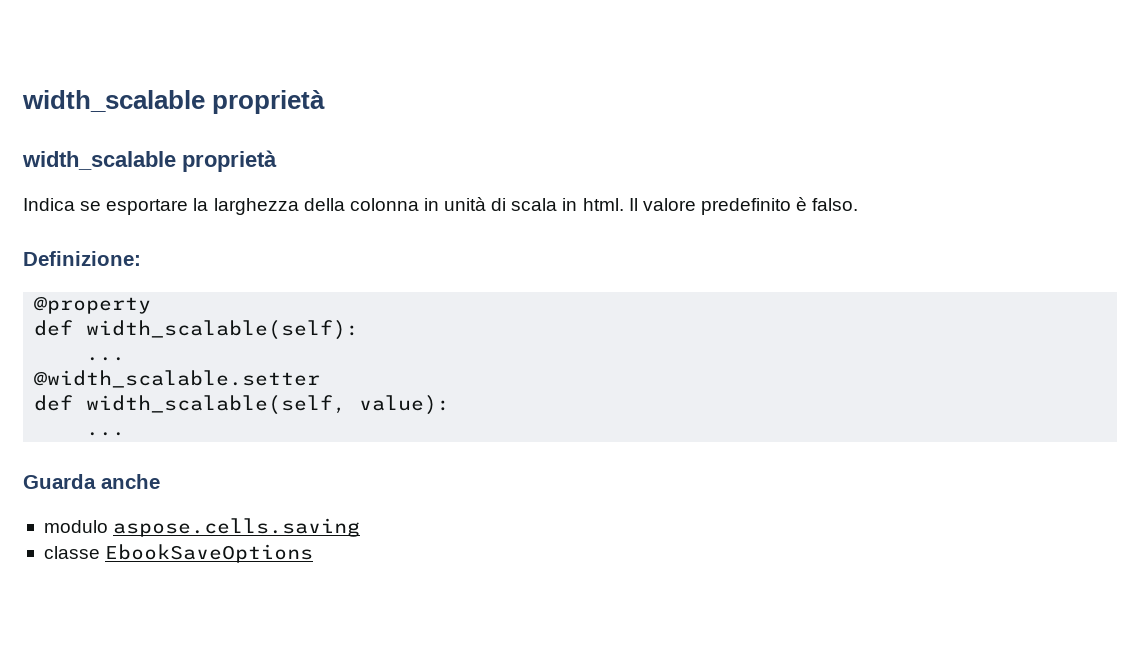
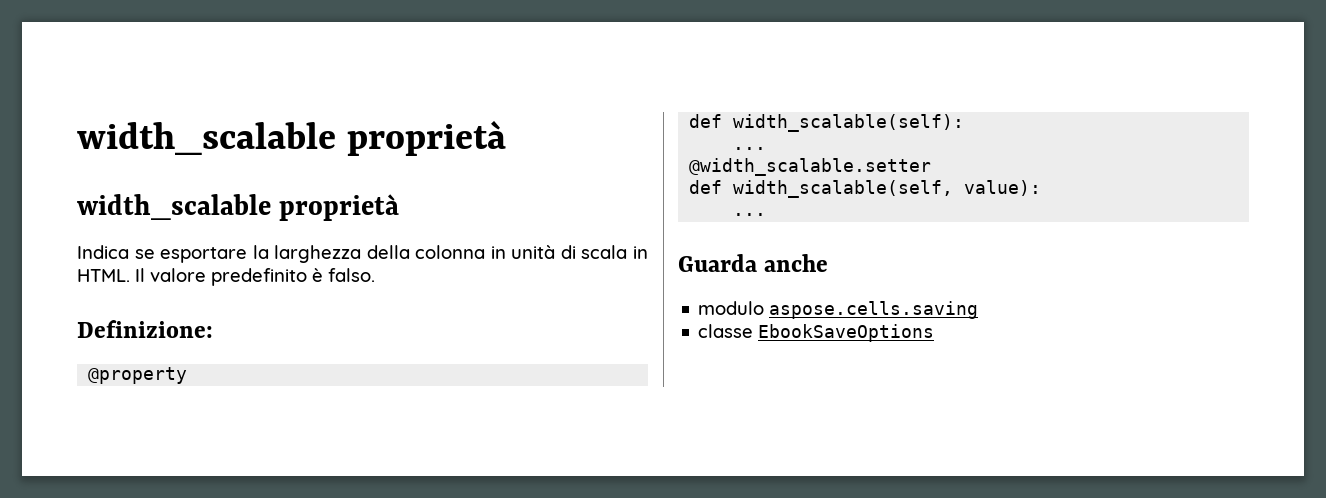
[582,198,624,211] html. -> [77,269,130,282] HTML.

